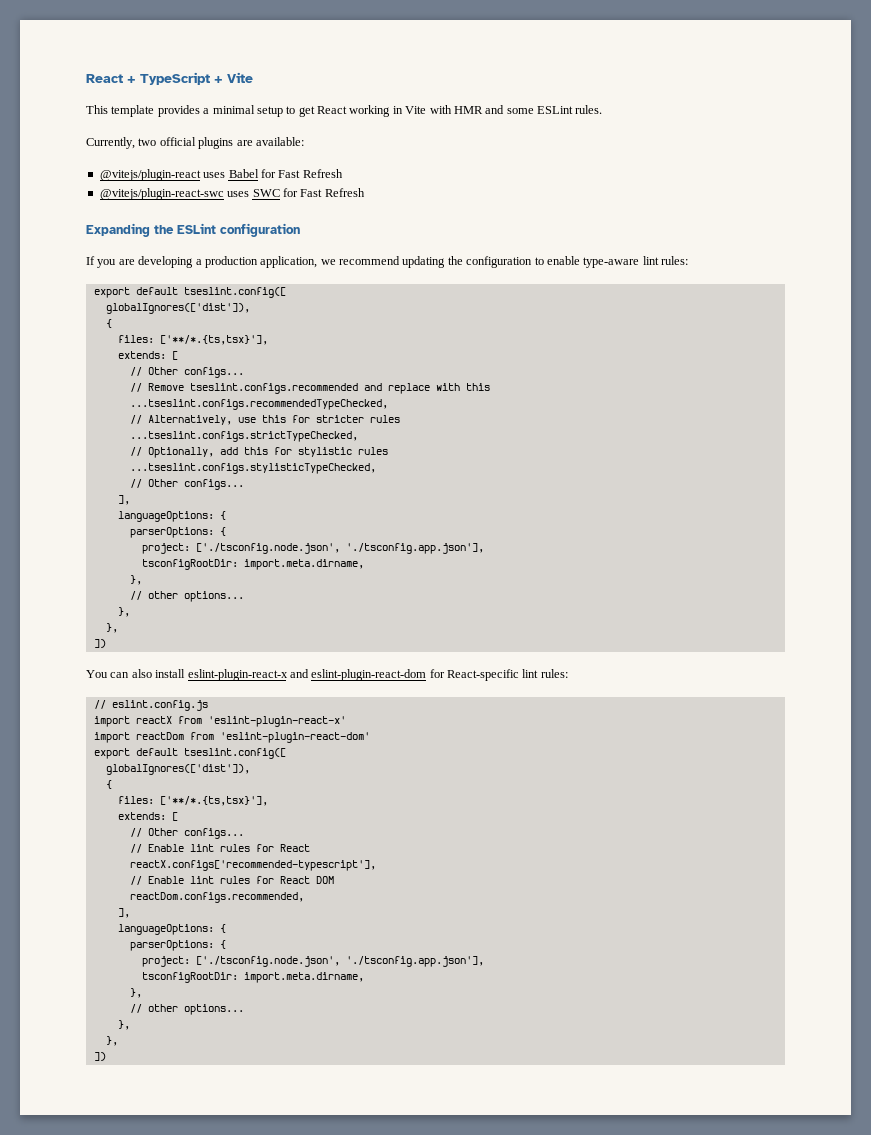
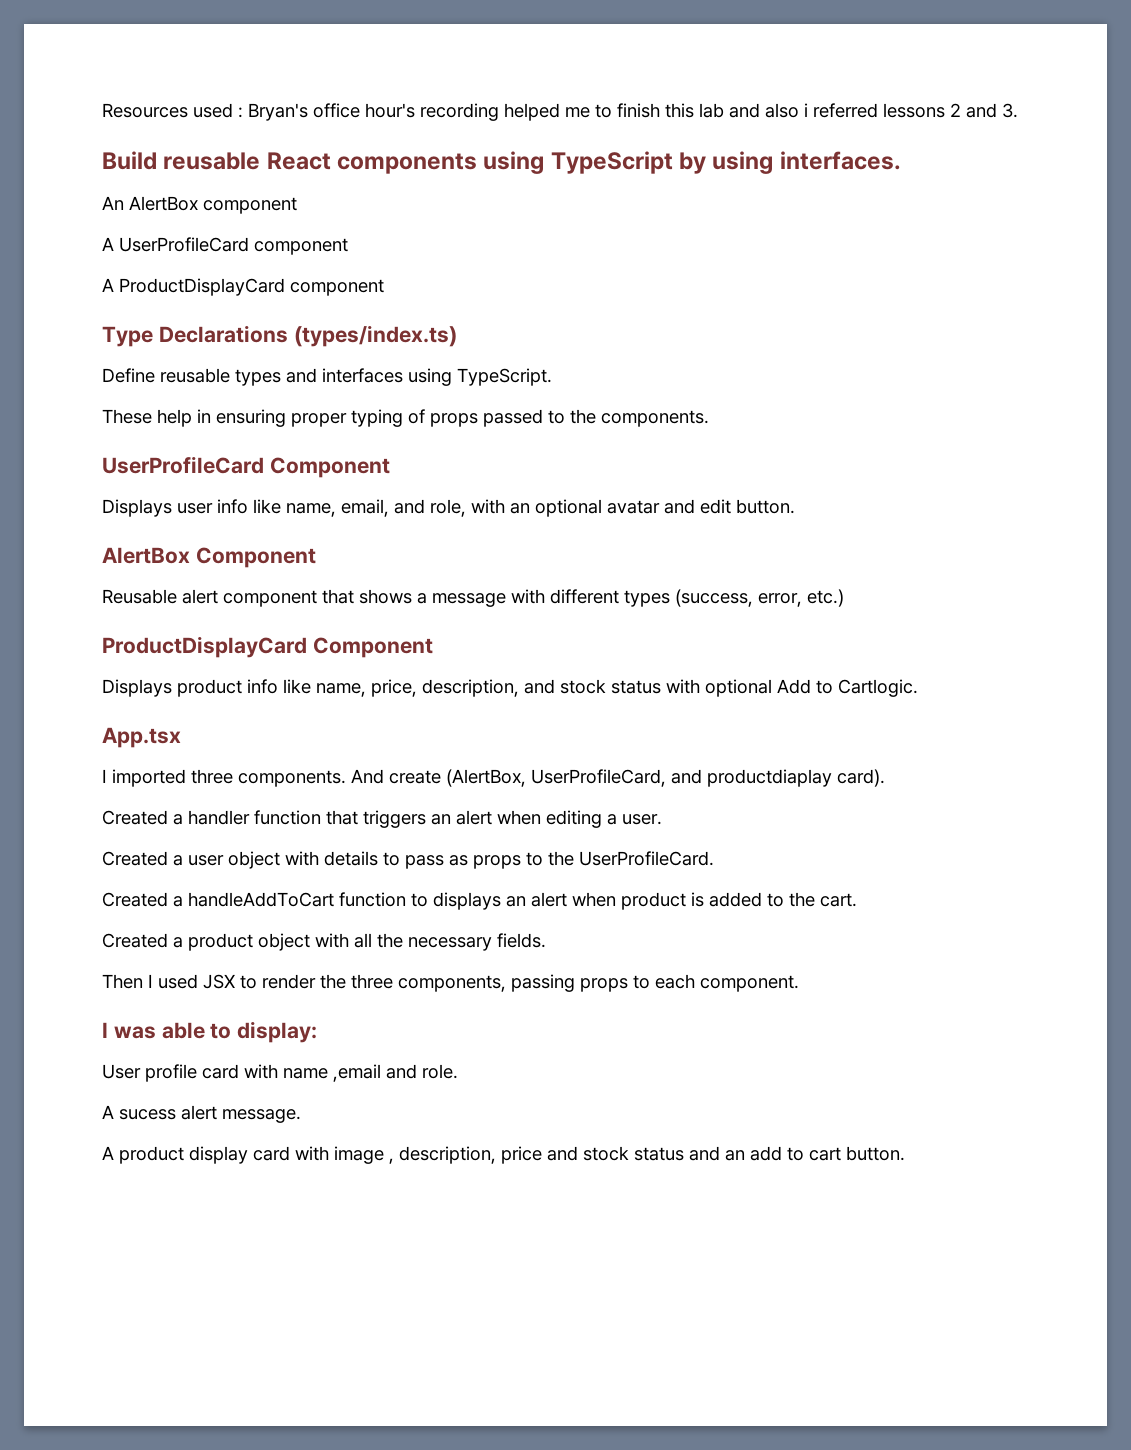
[86,72,253,85] [86,105,603,117] [86,137,304,149] [99,169,343,181] [99,188,365,200] [86,223,300,237] [86,256,688,268] [93,287,286,298] [105,303,250,314] [105,319,112,328] [117,335,268,345] [117,351,178,360] [129,367,244,378] [129,383,490,394] [129,399,388,410] [129,415,400,425] [129,431,358,442] [129,447,388,458] [129,463,376,474] [129,479,244,490] [117,495,130,505] [117,511,226,522] [129,527,226,538] [141,543,484,554] [141,559,364,570] [129,575,142,585] [129,591,244,602] [117,607,130,617] [105,623,118,633] [93,639,106,648] [86,669,568,681] [93,700,208,711] [93,716,346,727] [93,732,370,743] [93,748,286,759] [105,764,250,775] [105,780,112,789] [117,796,268,806] [117,812,178,821] [129,828,244,839] [129,844,310,853] [129,860,376,871] [129,876,334,885] [129,892,304,903] [117,908,130,918] [117,924,226,935] [129,940,226,951] [141,956,484,967] [141,972,364,983] [129,988,142,998] [129,1004,244,1015] [117,1020,130,1030] [105,1036,118,1046] [93,1052,106,1061] React + TypeScript + Vite // This template provides a minimal setup to get React working in Vite with HMR and some ESLint rules. // Currently, two official plugins are available: // @vitejs/plugin-react uses Babel for Fast Refresh // @vitejs/plugin-react-swc uses SWC for Fast Refresh // Expanding the ESLint configuration // If you are developing a production application, we recommend updating the configuration to enable type-aware lint rules: // export default tseslint.config([ // globalIgnores(['dist']), // { // files: ['**/*.{ts,tsx}'], // extends: [ // // Other configs... // // Remove tseslint.configs.recommended and replace with this // ...tseslint.configs.recommendedTypeChecked, // // Alternatively, use this for stricter rules // ...tseslint.configs.strictTypeChecked, // // Optionally, add this for stylistic rules // ...tseslint.configs.stylisticTypeChecked, // // Other configs... // ], // languageOptions: { // parserOptions: { // project: ['./tsconfig.node.json', './tsconfig.app.json'], // tsconfigRootDir: import.meta.dirname, // }, // // other options... // }, // }, // ]) // You can also install eslint-plugin-react-x and eslint-plugin-react-dom for React-specific lint rules: // // eslint.config.js // import reactX from 'eslint-plugin-react-x' // import reactDom from 'eslint-plugin-react-dom' // export default tseslint.config([ // globalIgnores(['dist']), // { // files: ['**/*.{ts,tsx}'], // extends: [ // // Other configs... // // Enable lint rules for React // reactX.configs['recommended-typescript'], // // Enable lint rules for React DOM // reactDom.configs.recommended, // ], // languageOptions: { // parserOptions: { // project: ['./tsconfig.node.json', './tsconfig.app.json'], // tsconfigRootDir: import.meta.dirname, // }, // // other options... // }, // }, // ]) -> [102,103,1018,121] [102,151,901,174] [102,196,297,214] [102,237,348,255] [102,278,384,296] [102,325,457,347] [102,368,552,386] [102,409,709,427] [102,456,390,478] [102,499,795,517] [102,547,316,568] [102,589,844,607] [102,636,433,658] [102,679,918,697] [102,727,181,748] [102,769,885,787] [102,810,662,828] [102,851,714,869] [102,892,857,910] [102,933,546,951] [102,974,799,992] [102,1021,318,1043] [102,1064,458,1082] [102,1105,301,1123] [102,1146,905,1164] Resources used : Bryan's office hour's recording helped me to finish this lab and also i referred lessons 2 and 3. // Build reusable React components using TypeScript by using interfaces. // An AlertBox component // A UserProfileCard component // A ProductDisplayCard component // Type Declarations (types/index.ts) // Define reusable types and interfaces using TypeScript. // These help in ensuring proper typing of props passed to the components. // UserProfileCard Component // Displays user info like name, email, and role, with an optional avatar and edit button. // AlertBox Component // Reusable alert component that shows a message with different types (success, error, etc.) // ProductDisplayCard Component // Displays product info like name, price, description, and stock status with optional Add to Cartlogic. // App.tsx // I imported three components. And create (AlertBox, UserProfileCard, and productdiaplay card). // Created a handler function that triggers an alert when editing a user. // Created a user object with details to pass as props to the UserProfileCard. // Created a handleAddToCart function to displays an alert when product is added to the cart. // Created a product object with all the necessary fields. // Then I used JSX to render the three components, passing props to each component. // I was able to display: // User profile card with name ,email and role. // A sucess alert message. // A product display card with image , description, price and stock status and an add to cart button.

